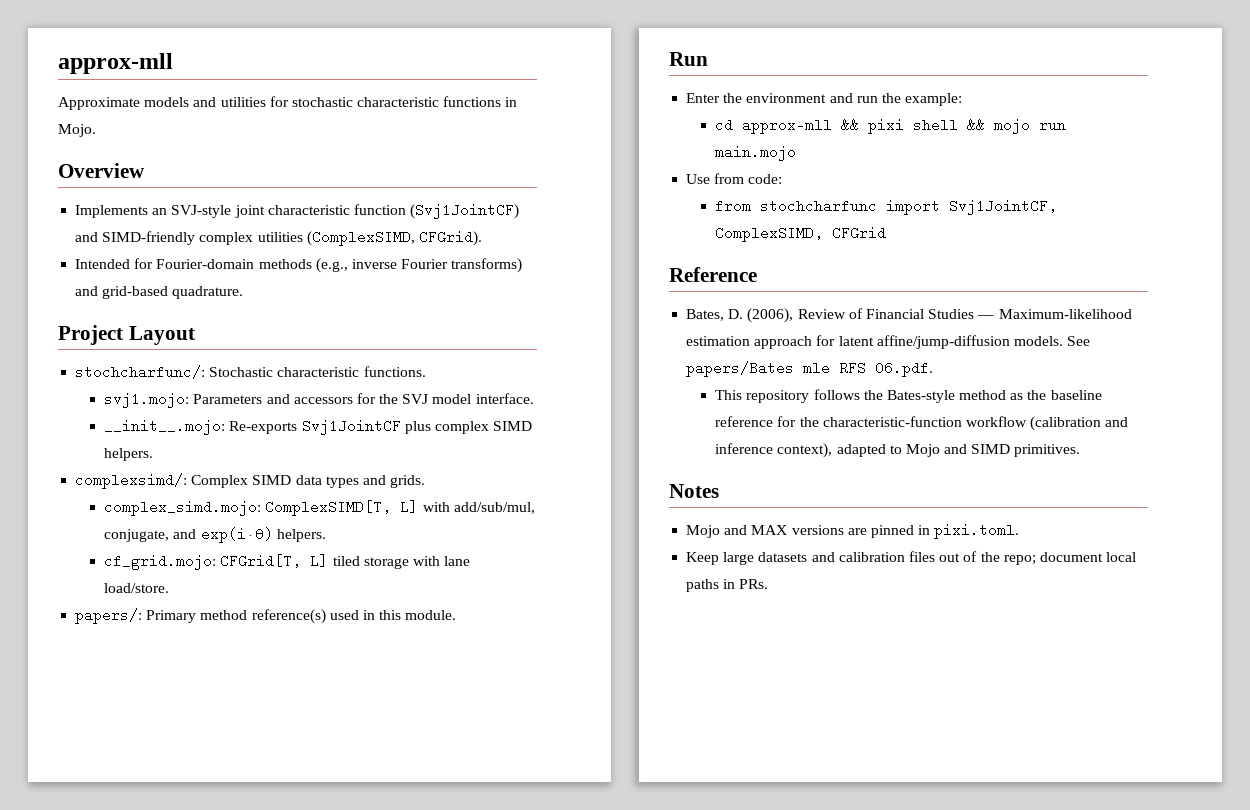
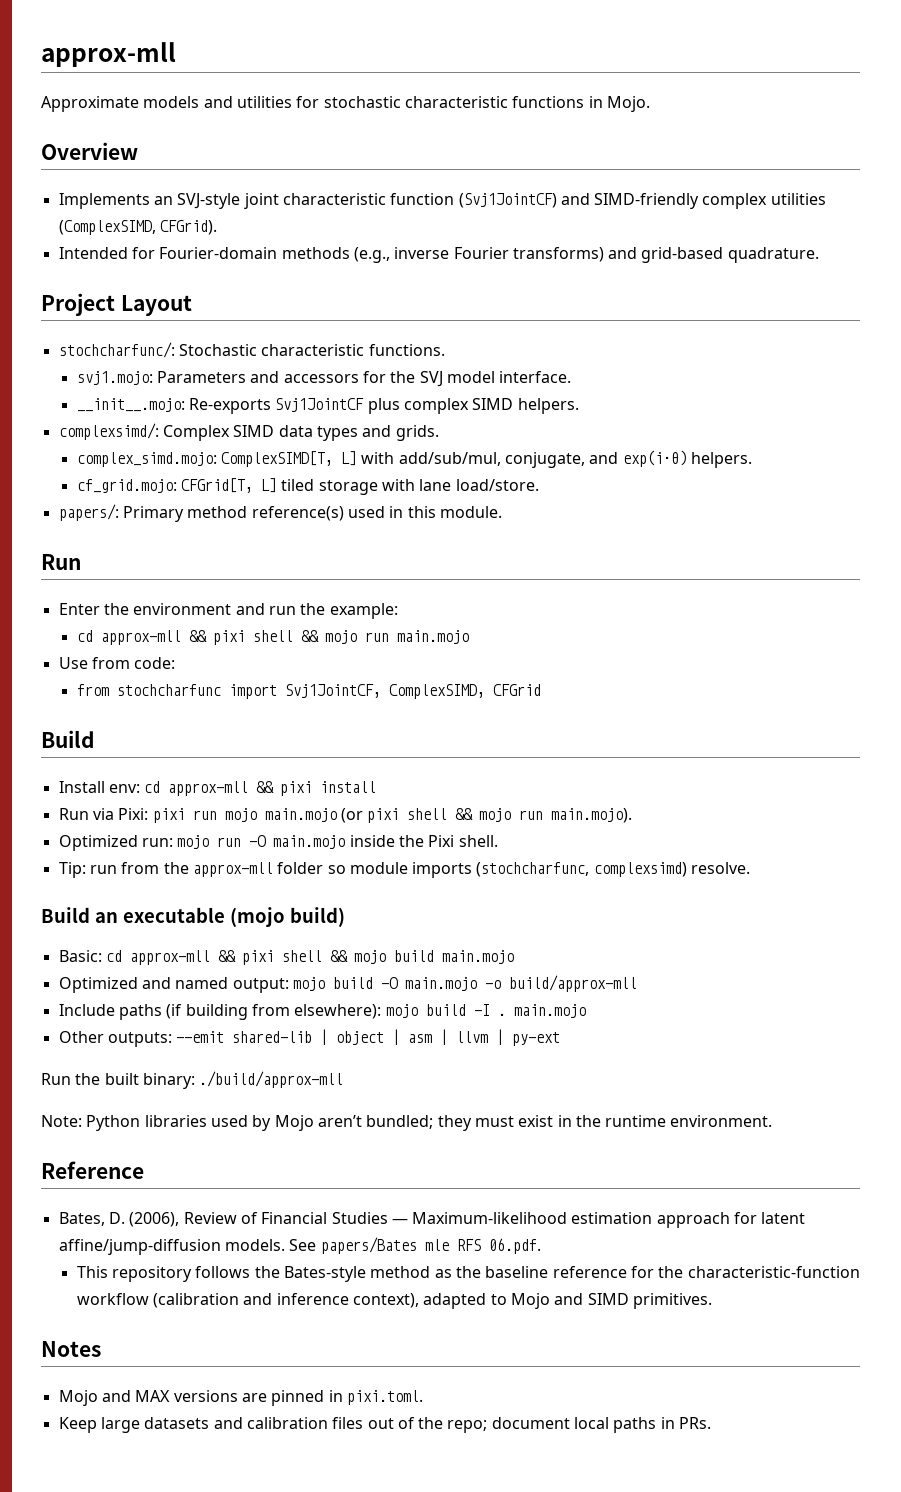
(887, 233) none -> [41,730,95,748] [58,781,377,796] [58,808,633,823] [58,835,498,851] [58,862,751,878] [41,907,345,927] [58,950,514,965] [58,975,637,993] [58,1004,586,1020] [58,1029,561,1047] [41,1071,344,1089] [41,1115,773,1131] // Build // Install env: cd approx-mll && pixi install // Run via Pixi: pixi run mojo main.mojo (or pixi shell && mojo run main.mojo). // Optimized run: mojo run -O main.mojo inside the Pixi shell. // Tip: run from the approx-mll folder so module imports (stochcharfunc, complexsimd) resolve. // Build an executable (mojo build) // Basic: cd approx-mll && pixi shell && mojo build main.mojo // Optimized and named output: mojo build -O main.mojo -o build/approx-mll // Include paths (if building from elsewhere): mojo build -I . main.mojo // Other outputs: --emit shared-lib | object | asm | llvm | py-ext // Run the built binary: ./build/approx-mll // Note: Python libraries used by Mojo aren’t bundled; they must exist in the runtime environment.

